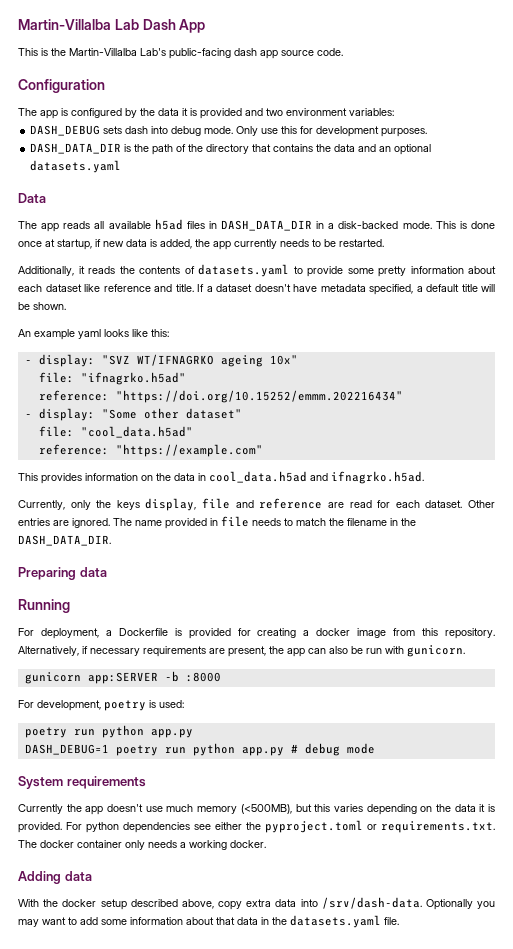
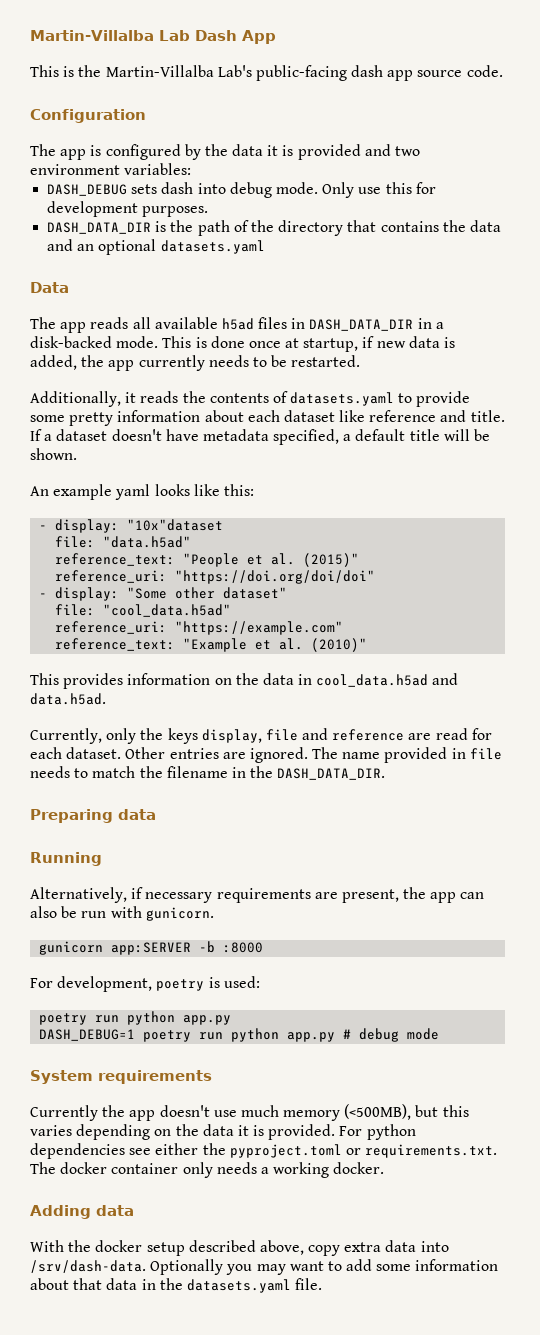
[101,354,298,367] [38,372,186,385] [38,390,403,403] "SVZ WT/IFNAGRKO ageing 10x" // file: "ifnagrko.h5ad" // reference: "https://doi.org/10.15252/emmm.202216434" -> [127,519,224,531] [55,536,192,548] [55,553,360,567] [55,570,376,584] "10x"dataset // file: "data.h5ad" // reference_text: "People et al. (2015)" // reference_uri: "https://doi.org/doi/doi"
[38,444,109,455] reference: -> [55,621,168,634] reference_uri:
(263, 450) none -> [55,638,368,652] // reference_text: "Example et al. (2010)"
[331,471,424,484] ifnagrko.h5ad. -> [30,693,106,705] data.h5ad.
[18,628,495,639] For deployment, a Dockerfile is provided for creating a docker image from this repository. -> (102, 859) none

